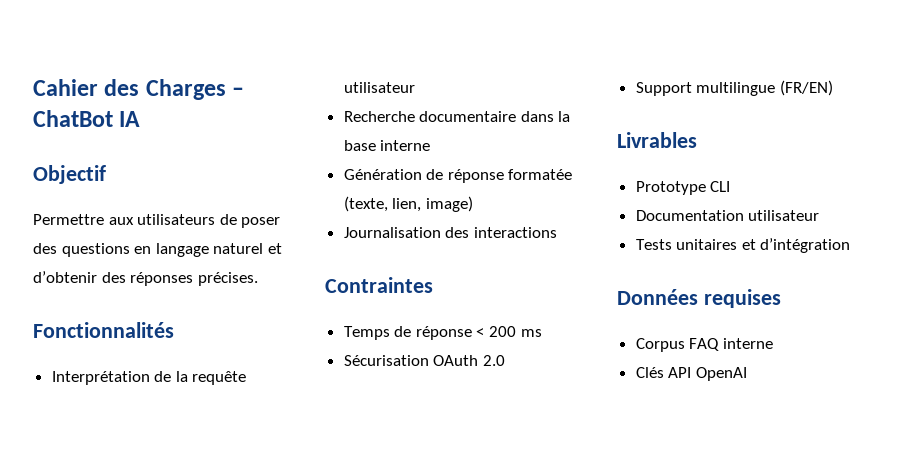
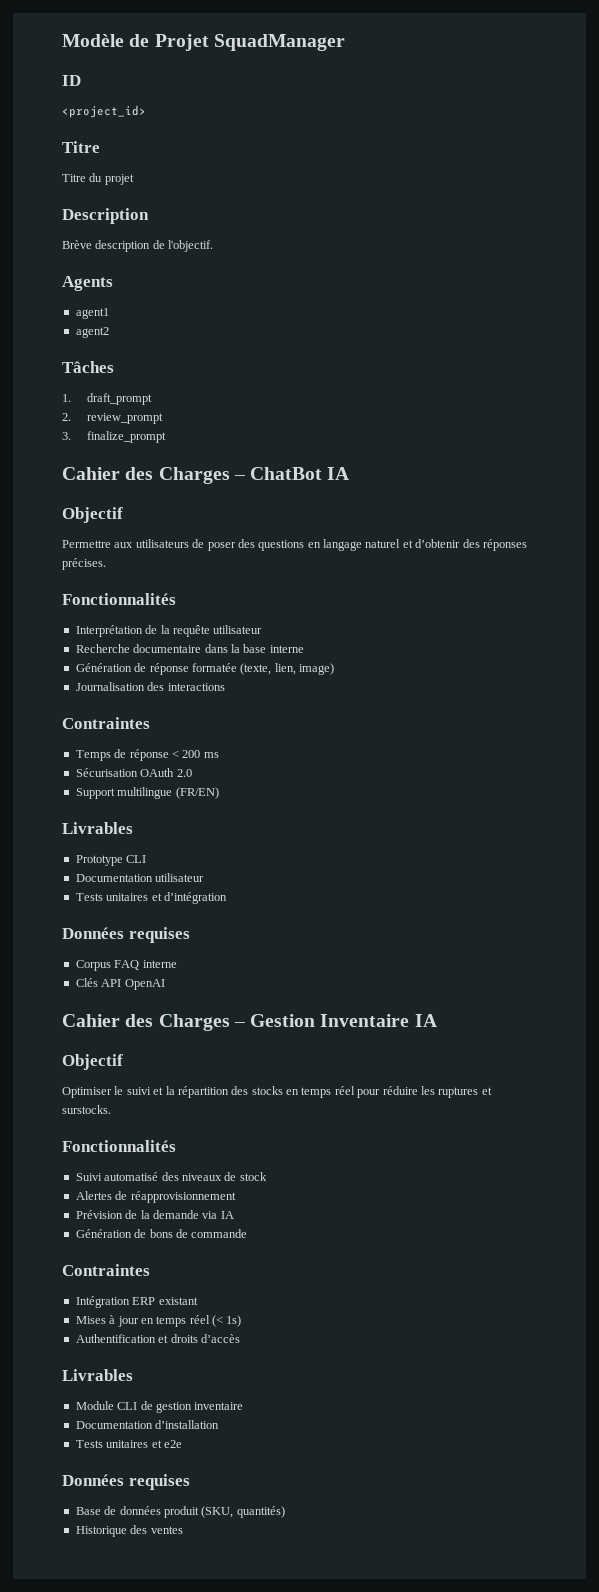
(33, 87) none -> [62,34,345,51] [62,75,81,86] [62,105,146,118] [62,141,100,153] [62,173,134,185] [62,208,149,224] [62,240,214,252] [62,276,113,291] [75,308,109,319] [75,327,109,338] [62,361,114,373] [62,393,152,405] [62,413,163,424] [62,431,166,443] Modèle de Projet SquadManager // ID // <project_id> // Titre // Titre du projet // Description // Brève description de l'objectif. // Agents // agent1 // agent2 // Tâches // 1. draft_prompt // 2. review_prompt // 3. finalize_prompt //
(747, 374) none -> [62,1014,437,1031] [62,1054,123,1070] [62,1086,492,1098] [62,1105,111,1114] [62,1140,176,1152] [75,1172,267,1181] [75,1191,236,1203] [75,1210,234,1219] [75,1229,248,1238] [62,1264,150,1276] [75,1296,198,1308] [75,1315,242,1327] [75,1334,240,1343] [62,1369,133,1381] [75,1401,244,1413] [75,1420,220,1429] [75,1440,182,1448] [62,1474,190,1490] [75,1506,285,1518] [75,1525,183,1537] // Cahier des Charges – Gestion Inventaire IA // Objectif // Optimiser le suivi et la répartition des stocks en temps réel pour réduire les ruptures et surstocks. // Fonctionnalités // Suivi automatisé des niveaux de stock // Alertes de réapprovisionnement // Prévision de la demande via IA // Génération de bons de commande // Contraintes // Intégration ERP existant // Mises à jour en temps réel (< 1s) // Authentification et droits d’accès // Livrables // Module CLI de gestion inventaire // Documentation d’installation // Tests unitaires et e2e // Données requises // Base de données produit (SKU, quantités) // Historique des ventes

